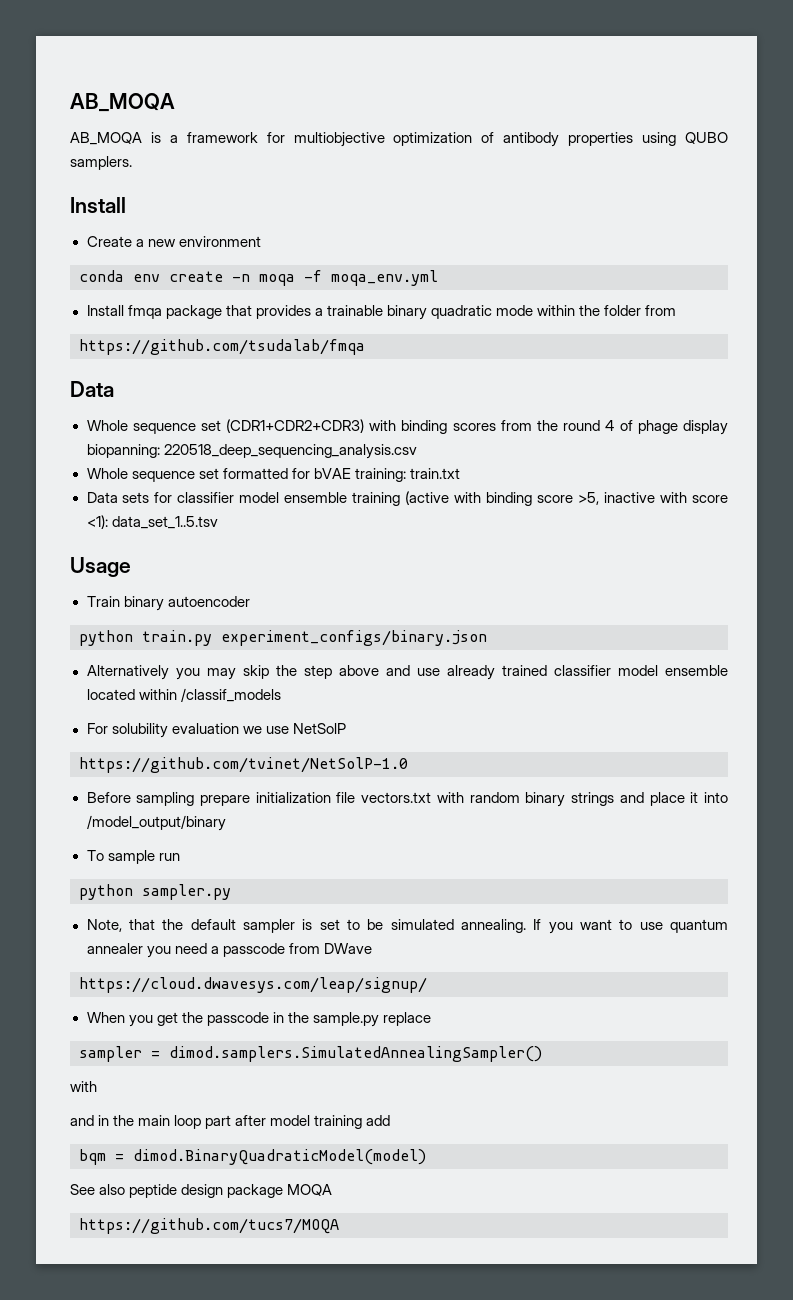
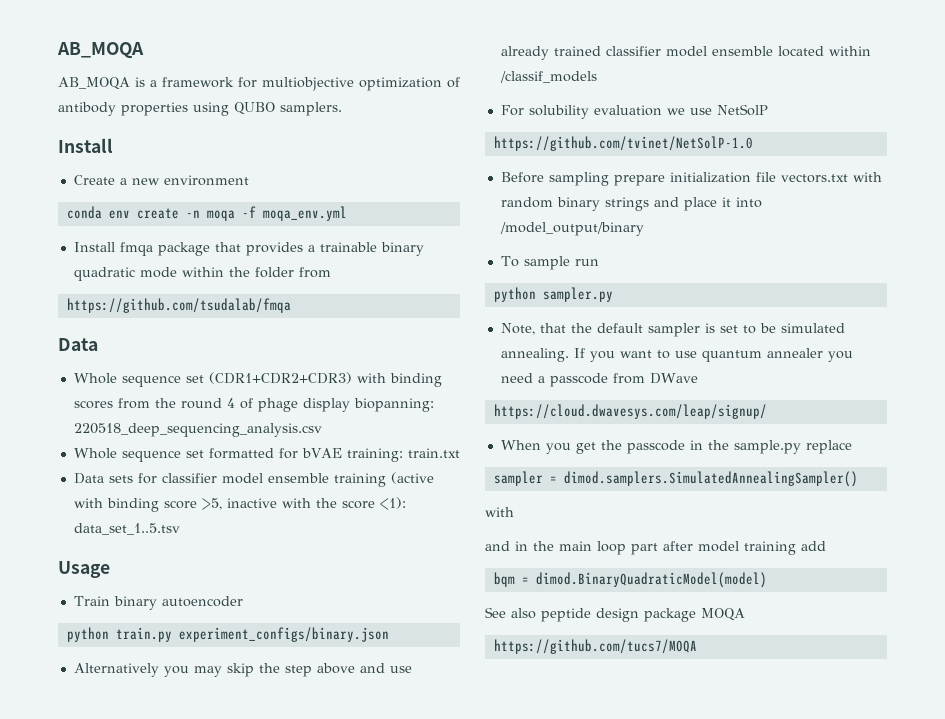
(688, 497) none -> [315,498,337,508] the

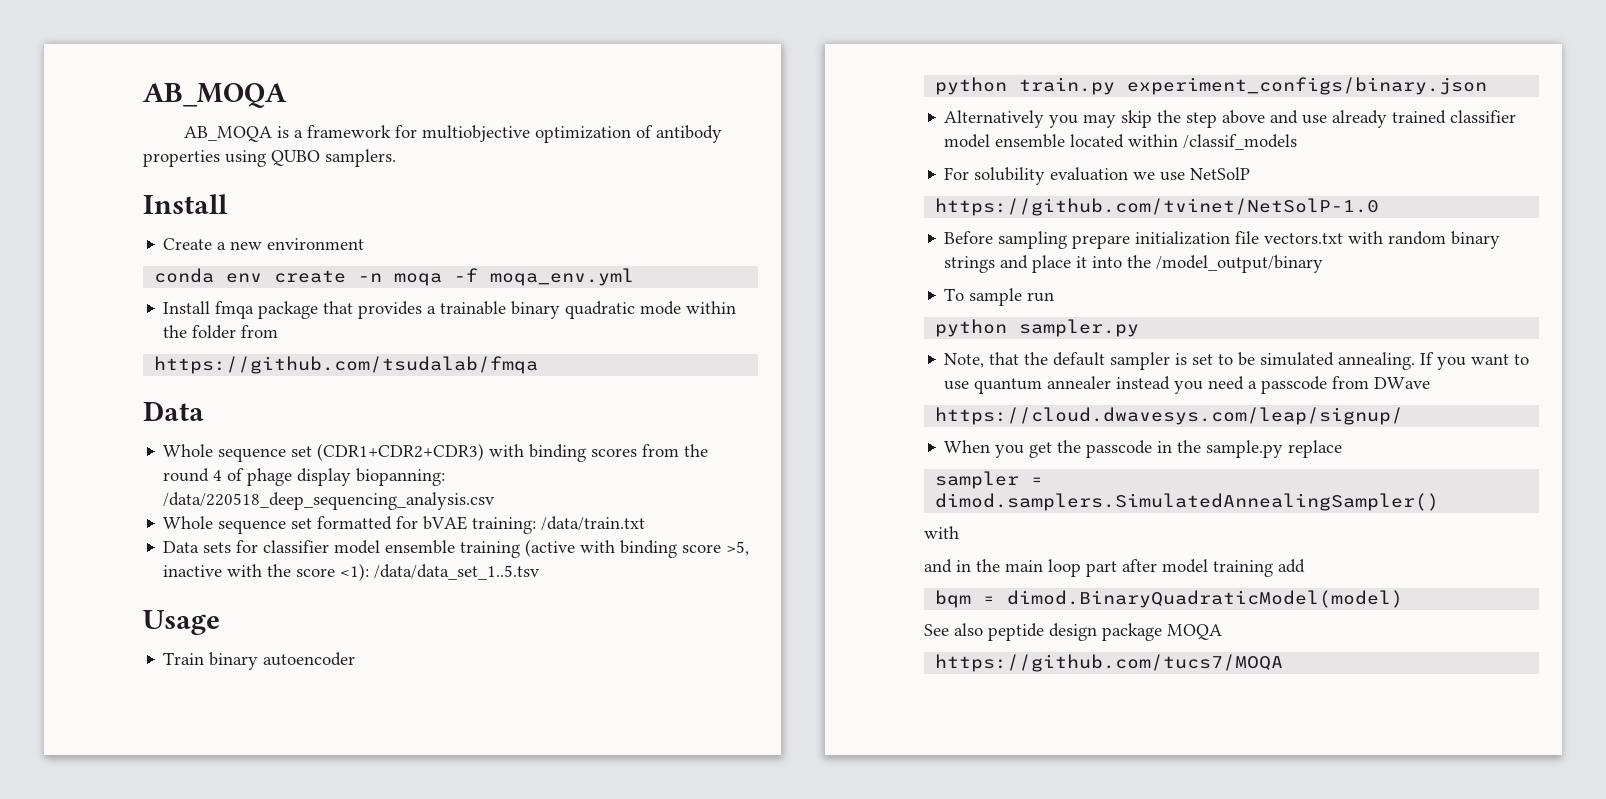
[73,423,322,437] 220518_deep_sequencing_analysis.csv -> [163,492,496,510] /data/220518_deep_sequencing_analysis.csv
[407,448,460,458] train.txt -> [541,516,646,531] /data/train.txt
[73,523,180,535] data_set_1..5.tsv -> [374,564,541,580] /data/data_set_1..5.tsv
(762, 202) none -> [1127,255,1152,268] the
(823, 353) none -> [1116,376,1171,390] instead

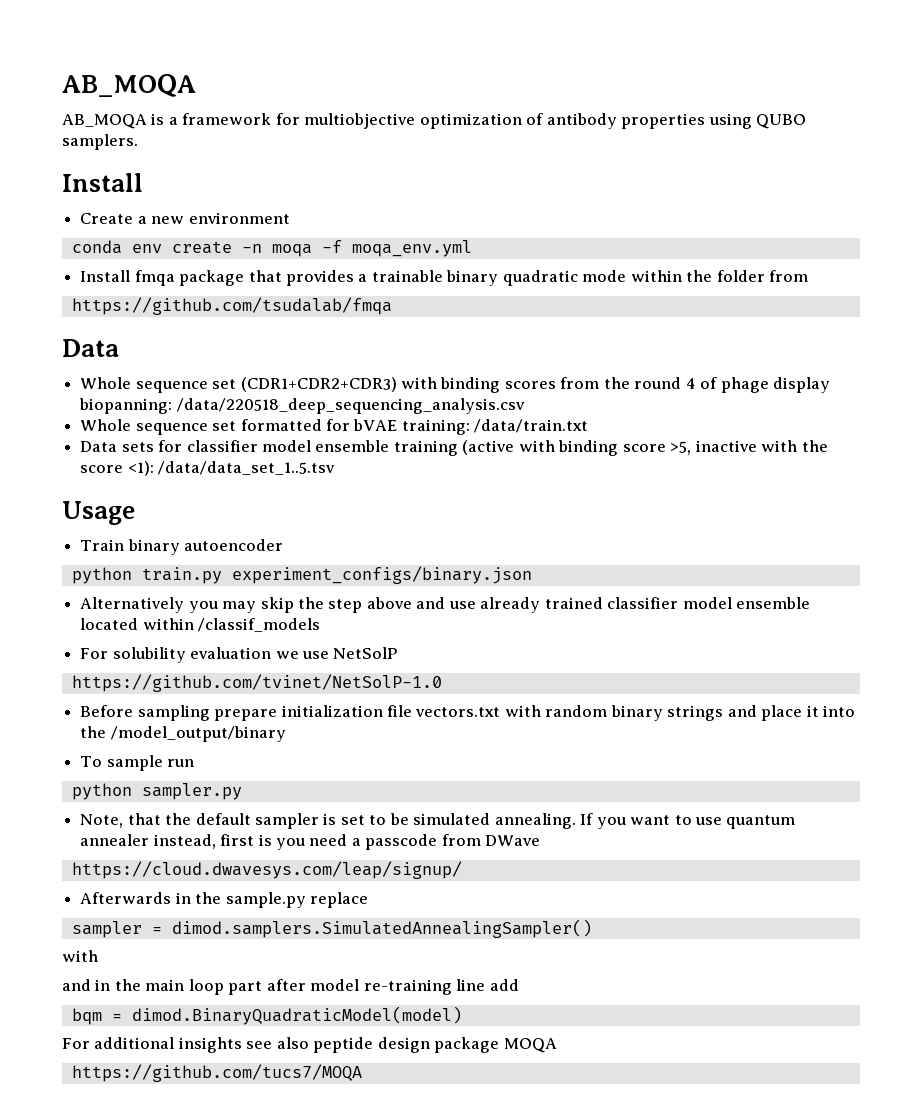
[1116,376,1171,390] instead -> [153,834,272,849] instead, first is
[944,440,1153,458] When you get the passcode -> [80,892,172,904] Afterwards
[1213,560,1273,577] training -> [363,979,486,995] re-training line
[924,624,949,636] See -> [62,1037,273,1053] For additional insights see

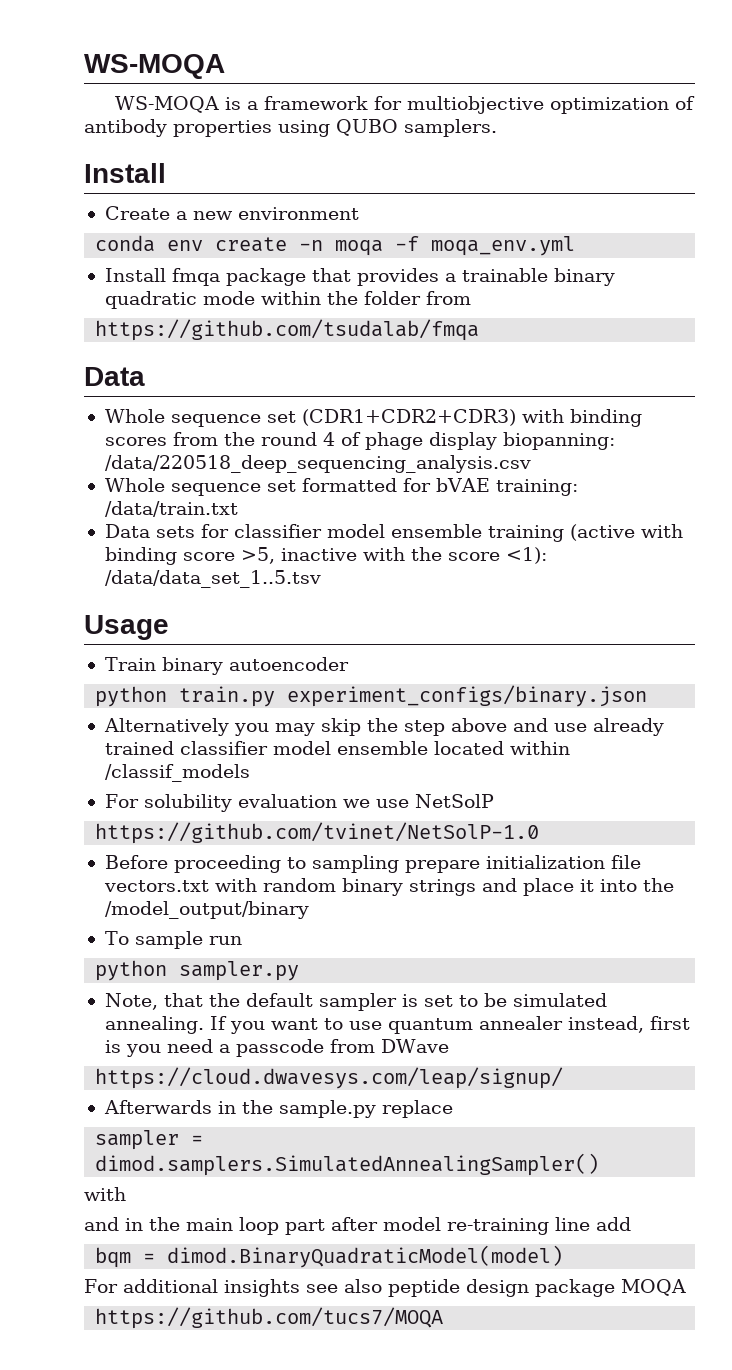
[62,74,196,97] [62,114,147,129] AB_MOQA // AB_MOQA -> [84,54,225,79] [115,96,220,113] WS-MOQA // WS-MOQA
(134, 711) none -> [173,855,306,873] proceeding to

